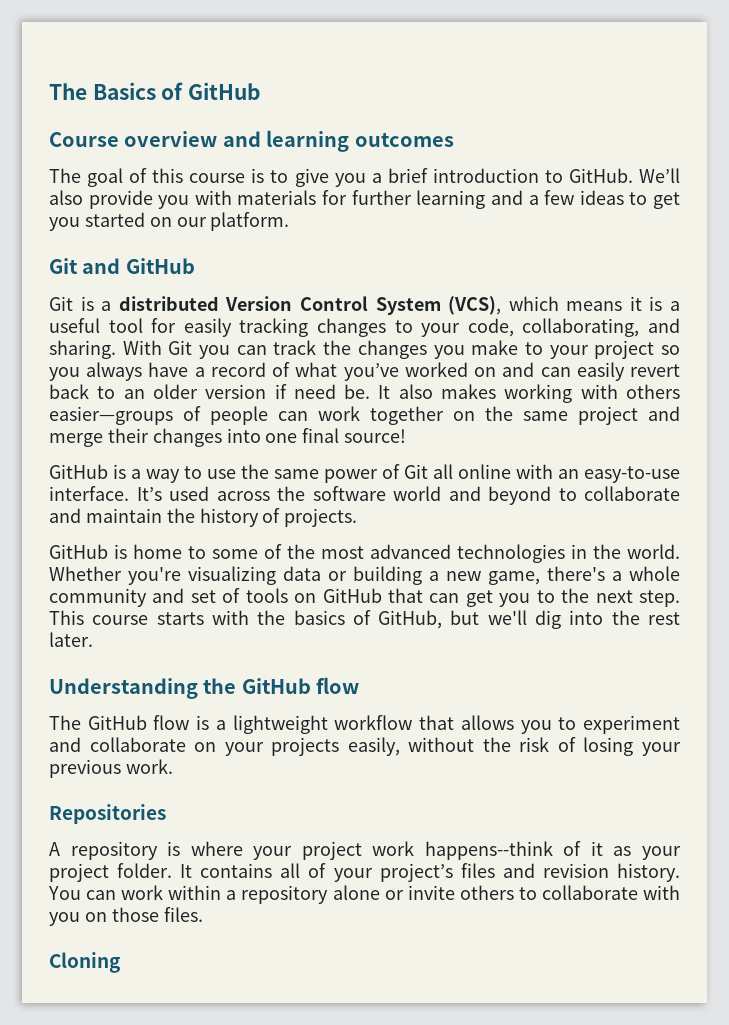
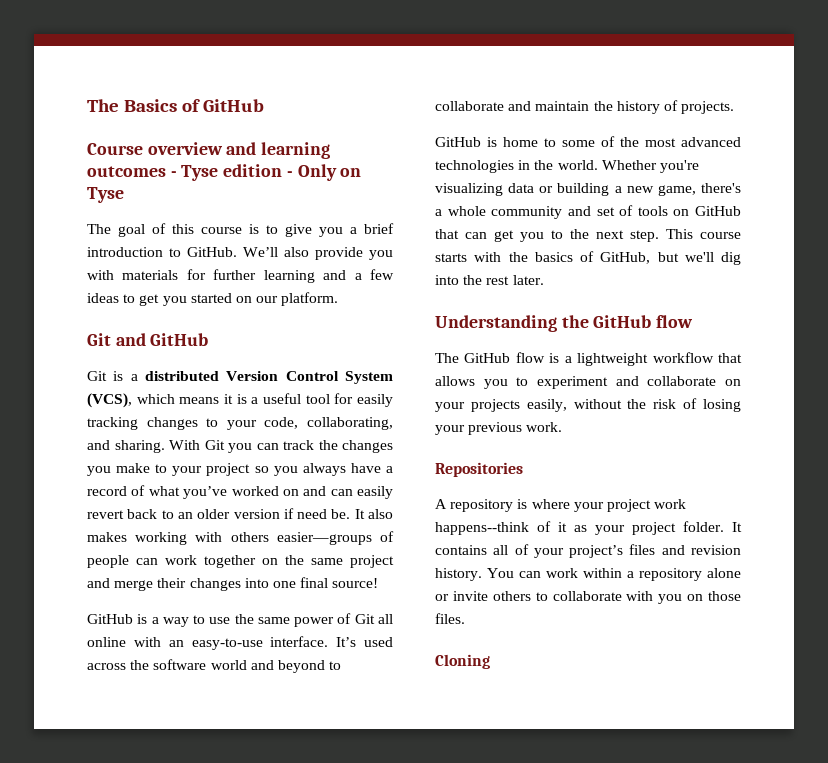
(454, 139) none -> [170,164,362,181] [87,187,124,203] - Tyse edition - Only on Tyse

